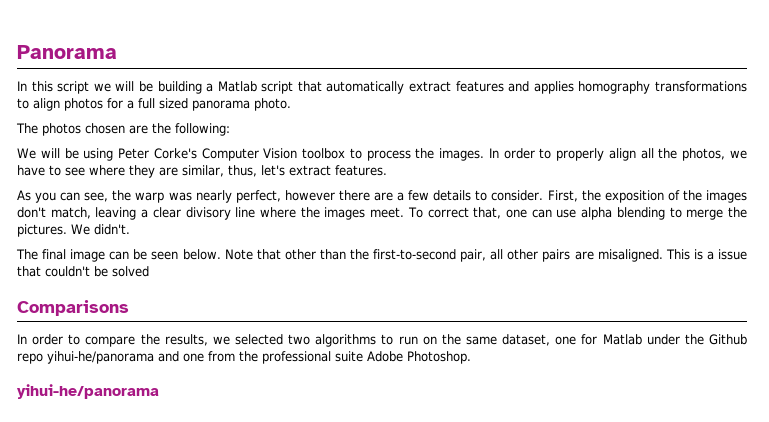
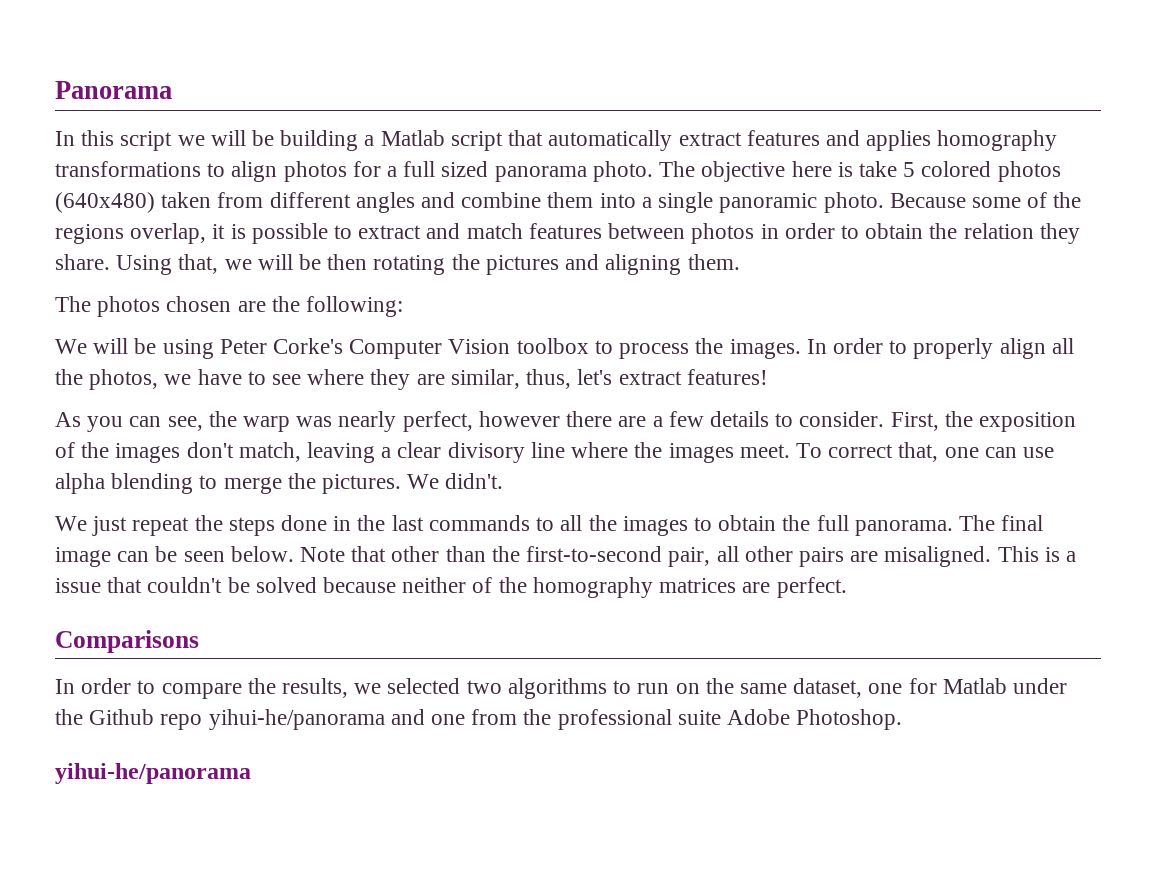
(291, 104) none -> [659,161,1061,182] [55,192,1082,213] [55,223,1080,244] [55,254,740,275] The objective here is take 5 colored photos (640x480) taken from different angles and combine them into a single panoramic photo. Because some of the regions overlap, it is possible to extract and match features between photos in order to obtain the relation they share. Using that, we will be then rotating the pictures and aligning them.
[335,165,387,176] features. -> [686,369,768,385] features!
(130, 229) none -> [55,515,953,536] We just repeat the steps done in the last commands to all the images to obtain the full panorama.
(149, 271) none -> [323,577,847,598] because neither of the homography matrices are perfect.

